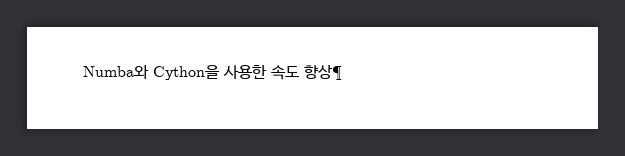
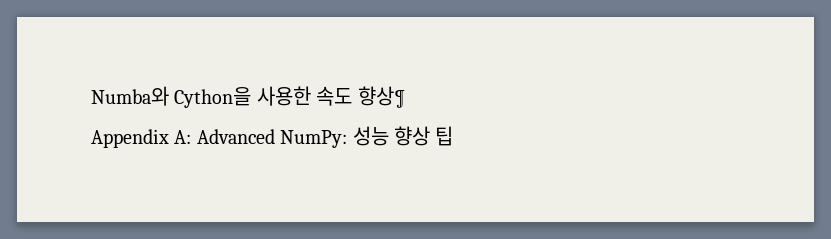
(342, 72) none -> [91,126,454,148] // Appendix A: Advanced NumPy: 성능 향상 팁

